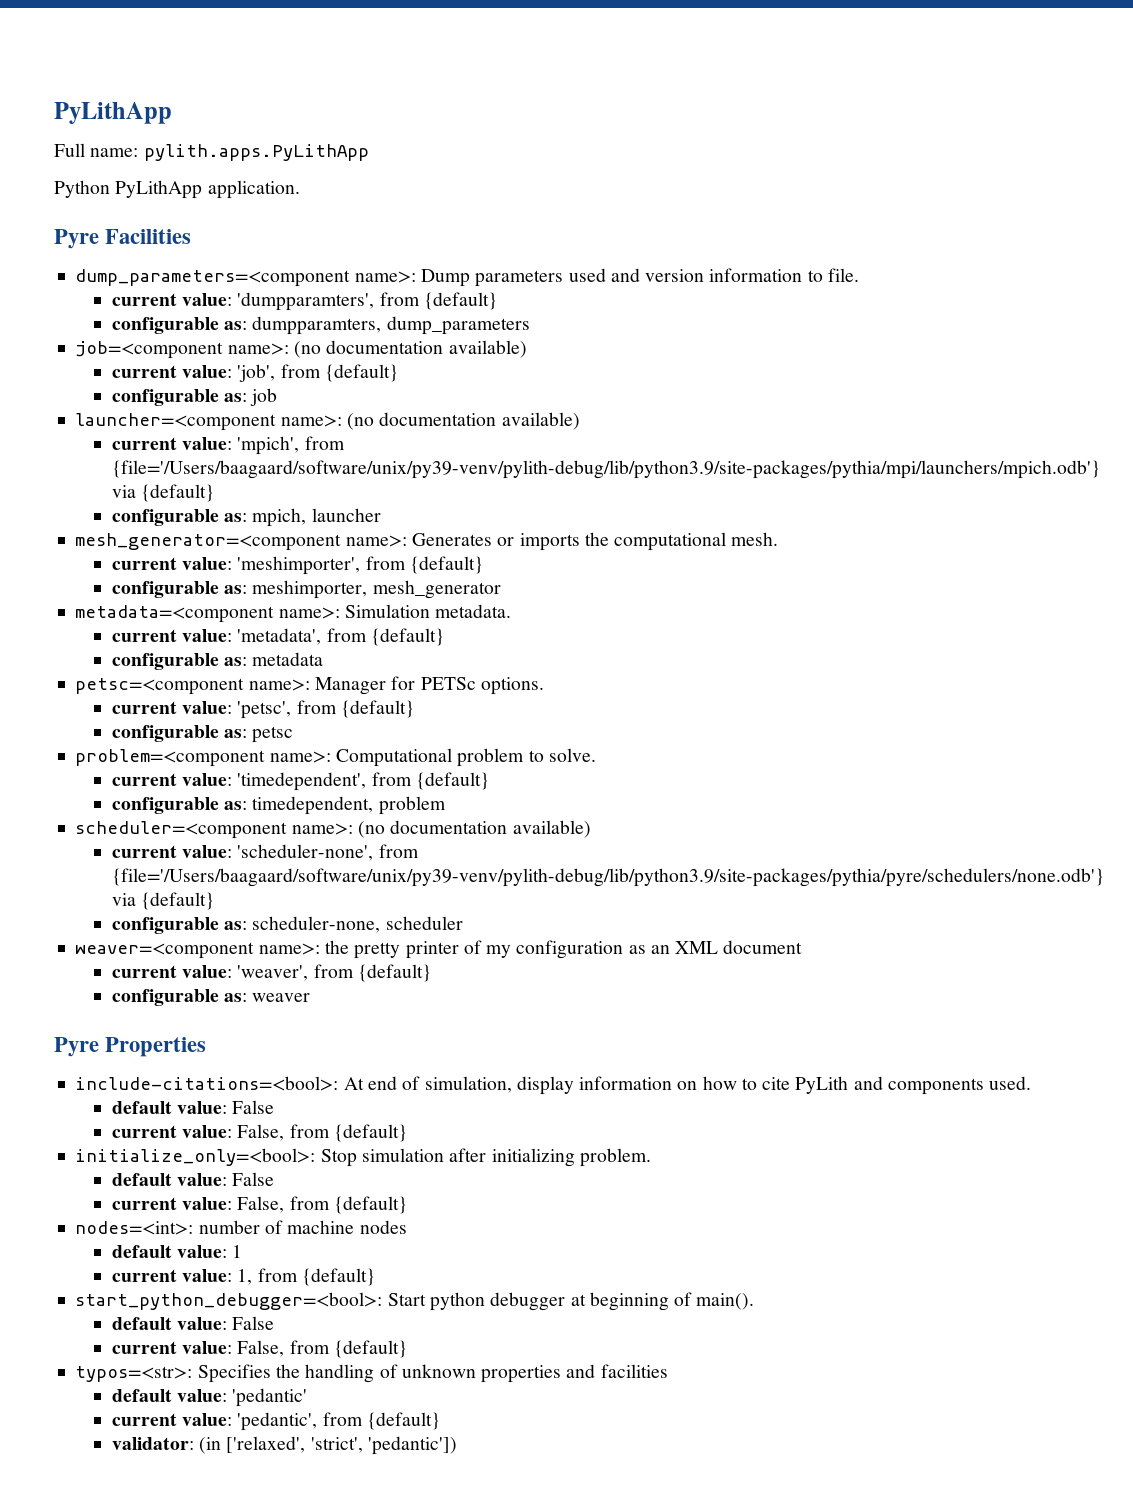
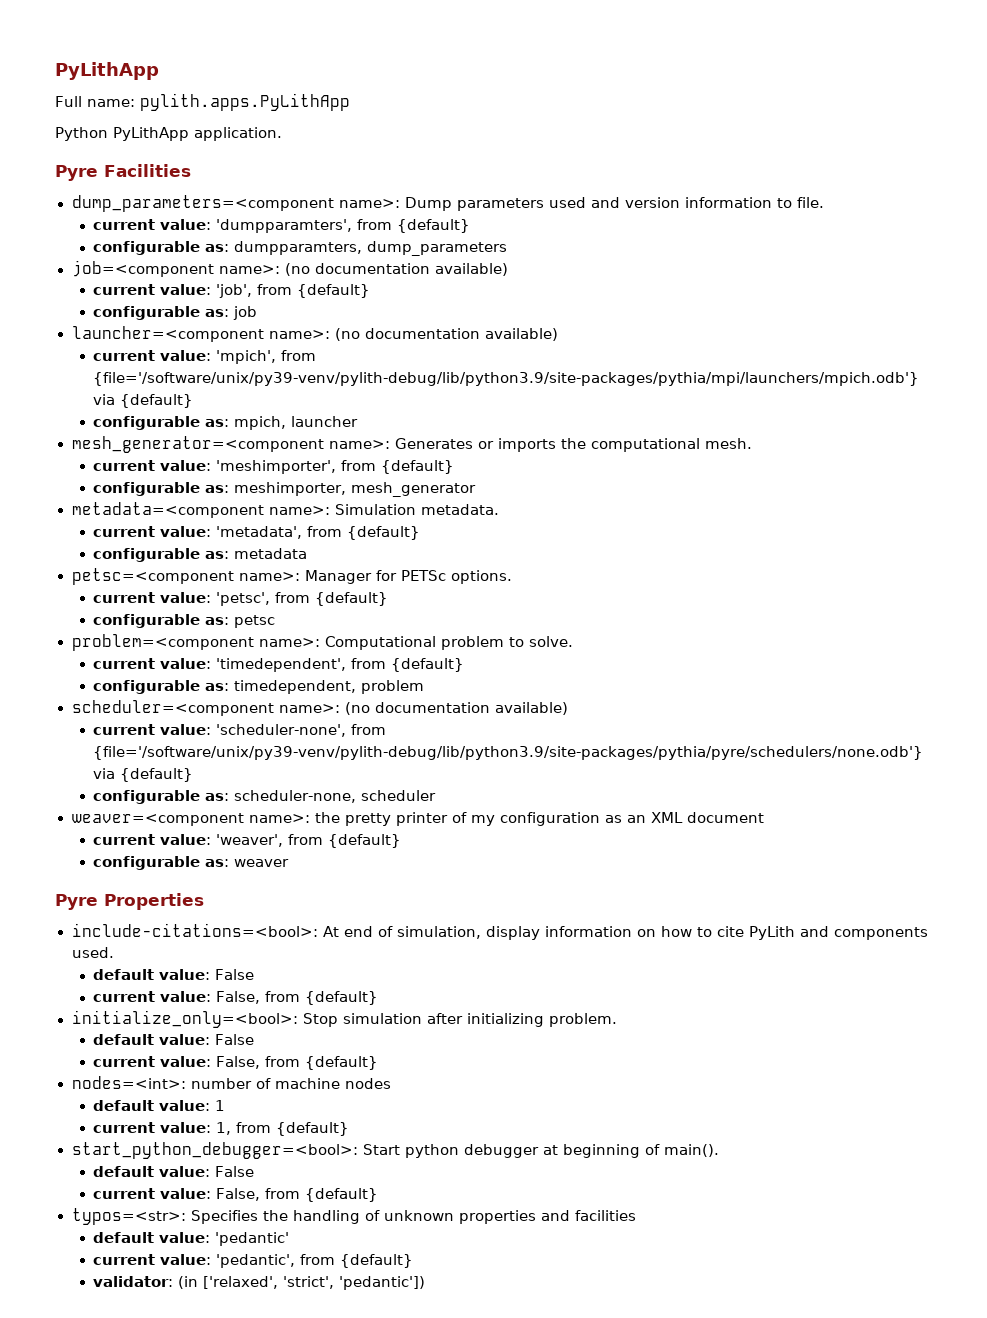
[111,460,1100,479] {file='/Users/baagaard/software/unix/py39-venv/pylith-debug/lib/python3.9/site-packages/pythia/mpi/launchers/mpich.odb'} -> [93,372,920,386] {file='/software/unix/py39-venv/pylith-debug/lib/python3.9/site-packages/pythia/mpi/launchers/mpich.odb'}
[111,868,1104,887] {file='/Users/baagaard/software/unix/py39-venv/pylith-debug/lib/python3.9/site-packages/pythia/pyre/schedulers/none.odb'} -> [93,746,924,760] {file='/software/unix/py39-venv/pylith-debug/lib/python3.9/site-packages/pythia/pyre/schedulers/none.odb'}

